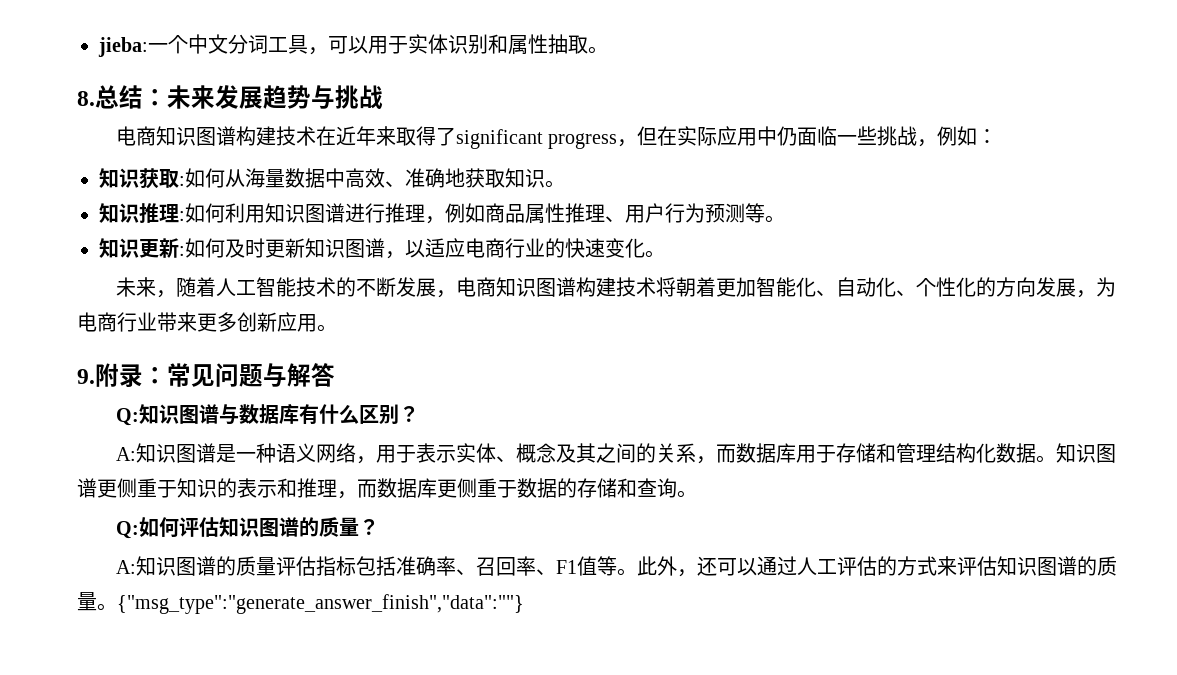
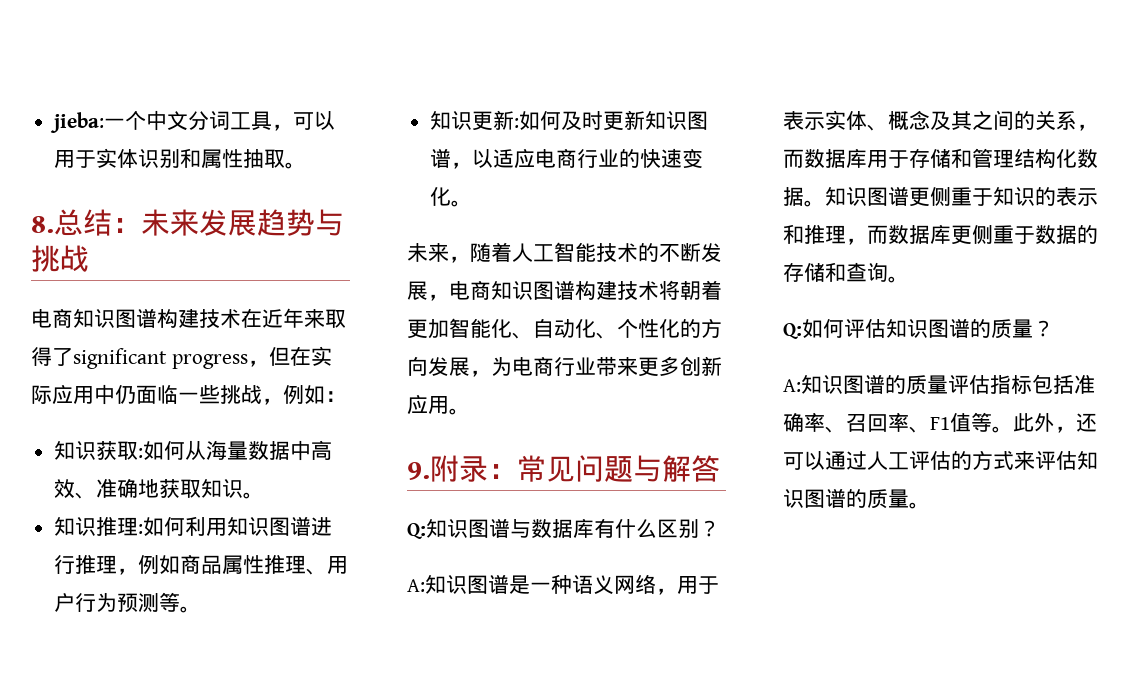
[117,594,524,614] {"msg_type":"generate_answer_finish","data":""} -> (930, 505) none

